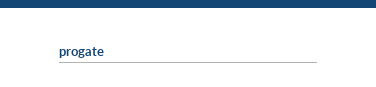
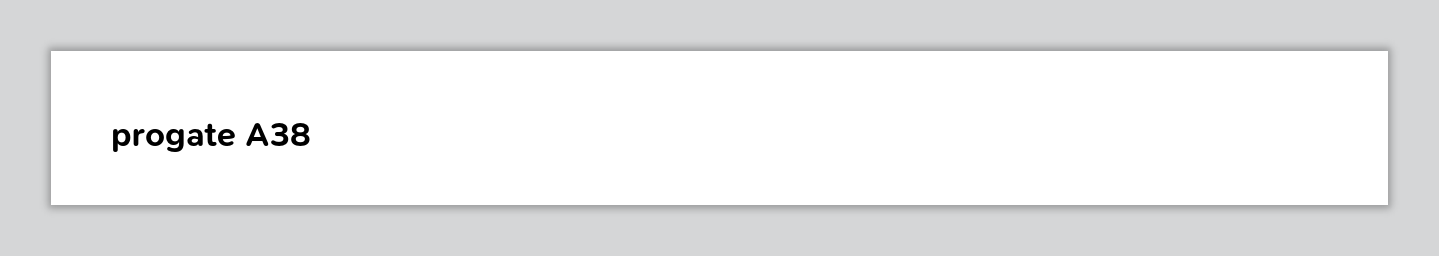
(104, 52) none -> [245,123,312,146] A38

